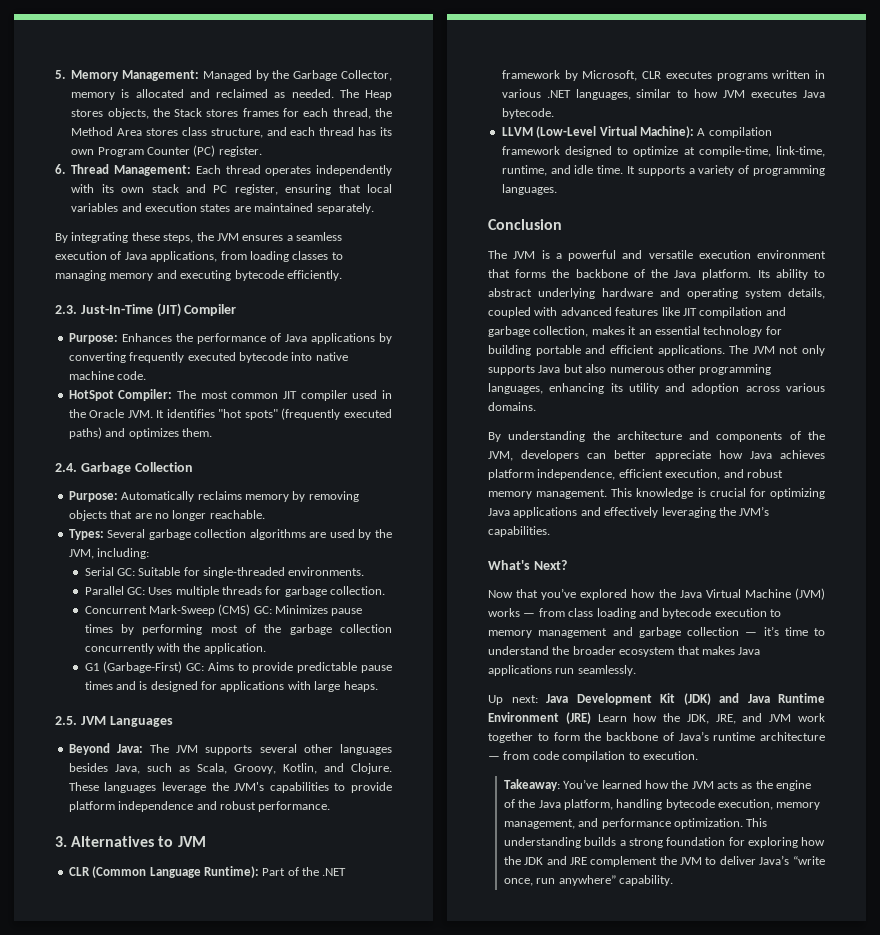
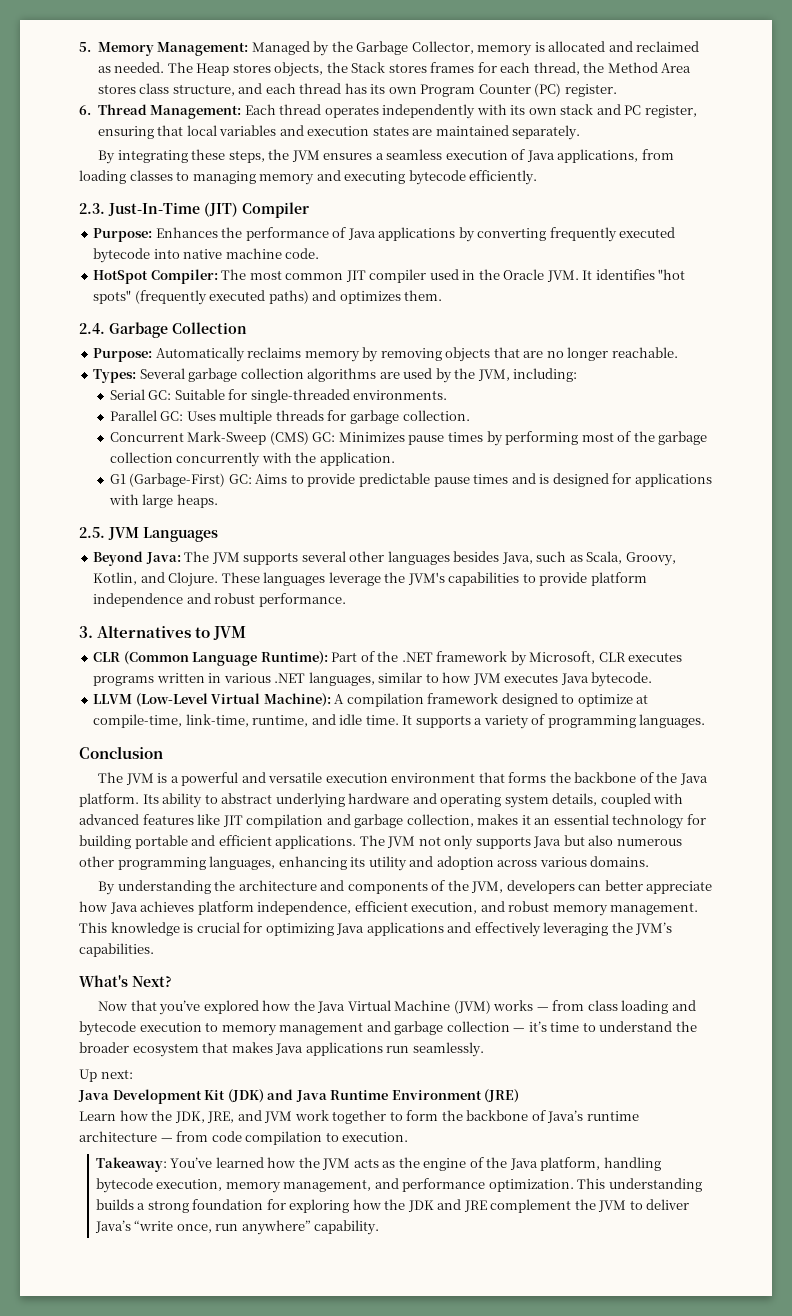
(538, 699) none -> (133, 1074) //
(591, 718) none -> (520, 1096) //

